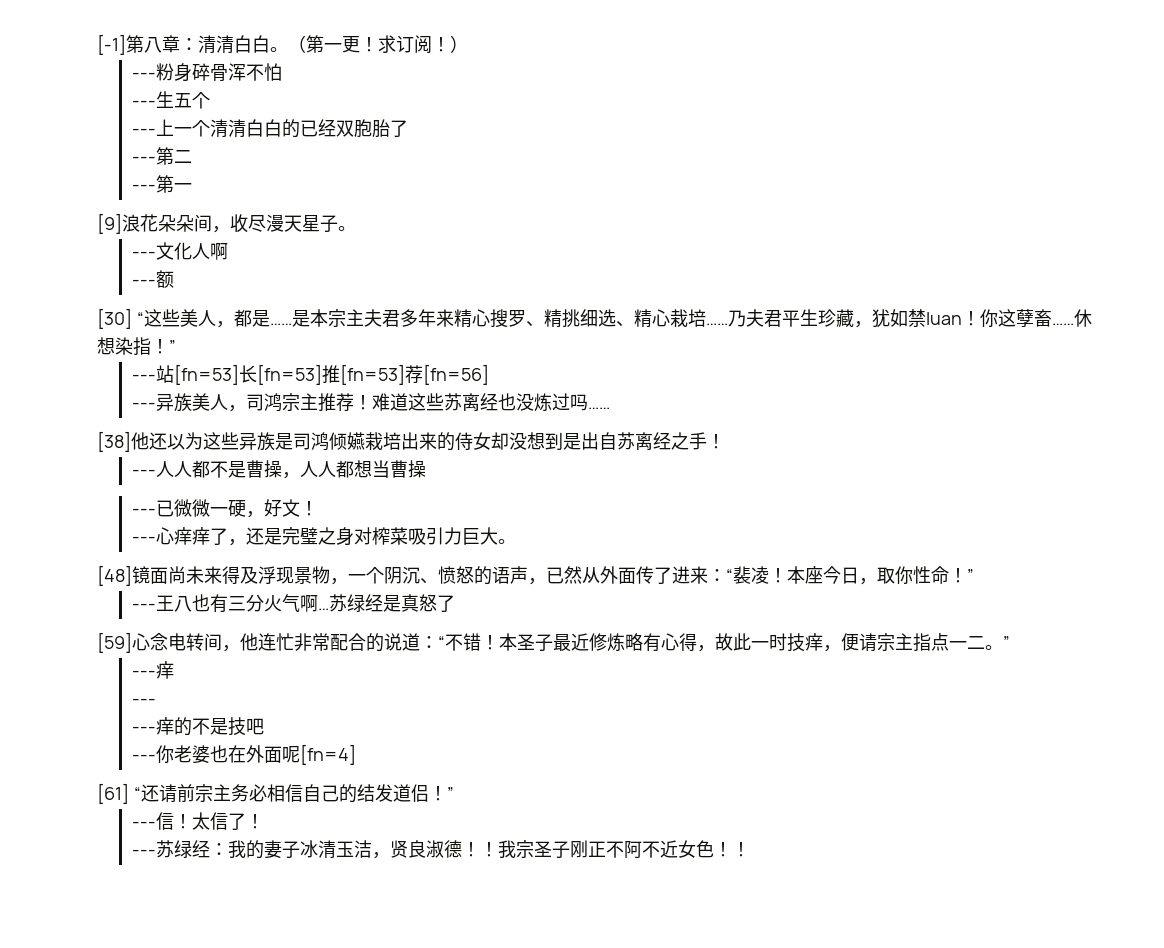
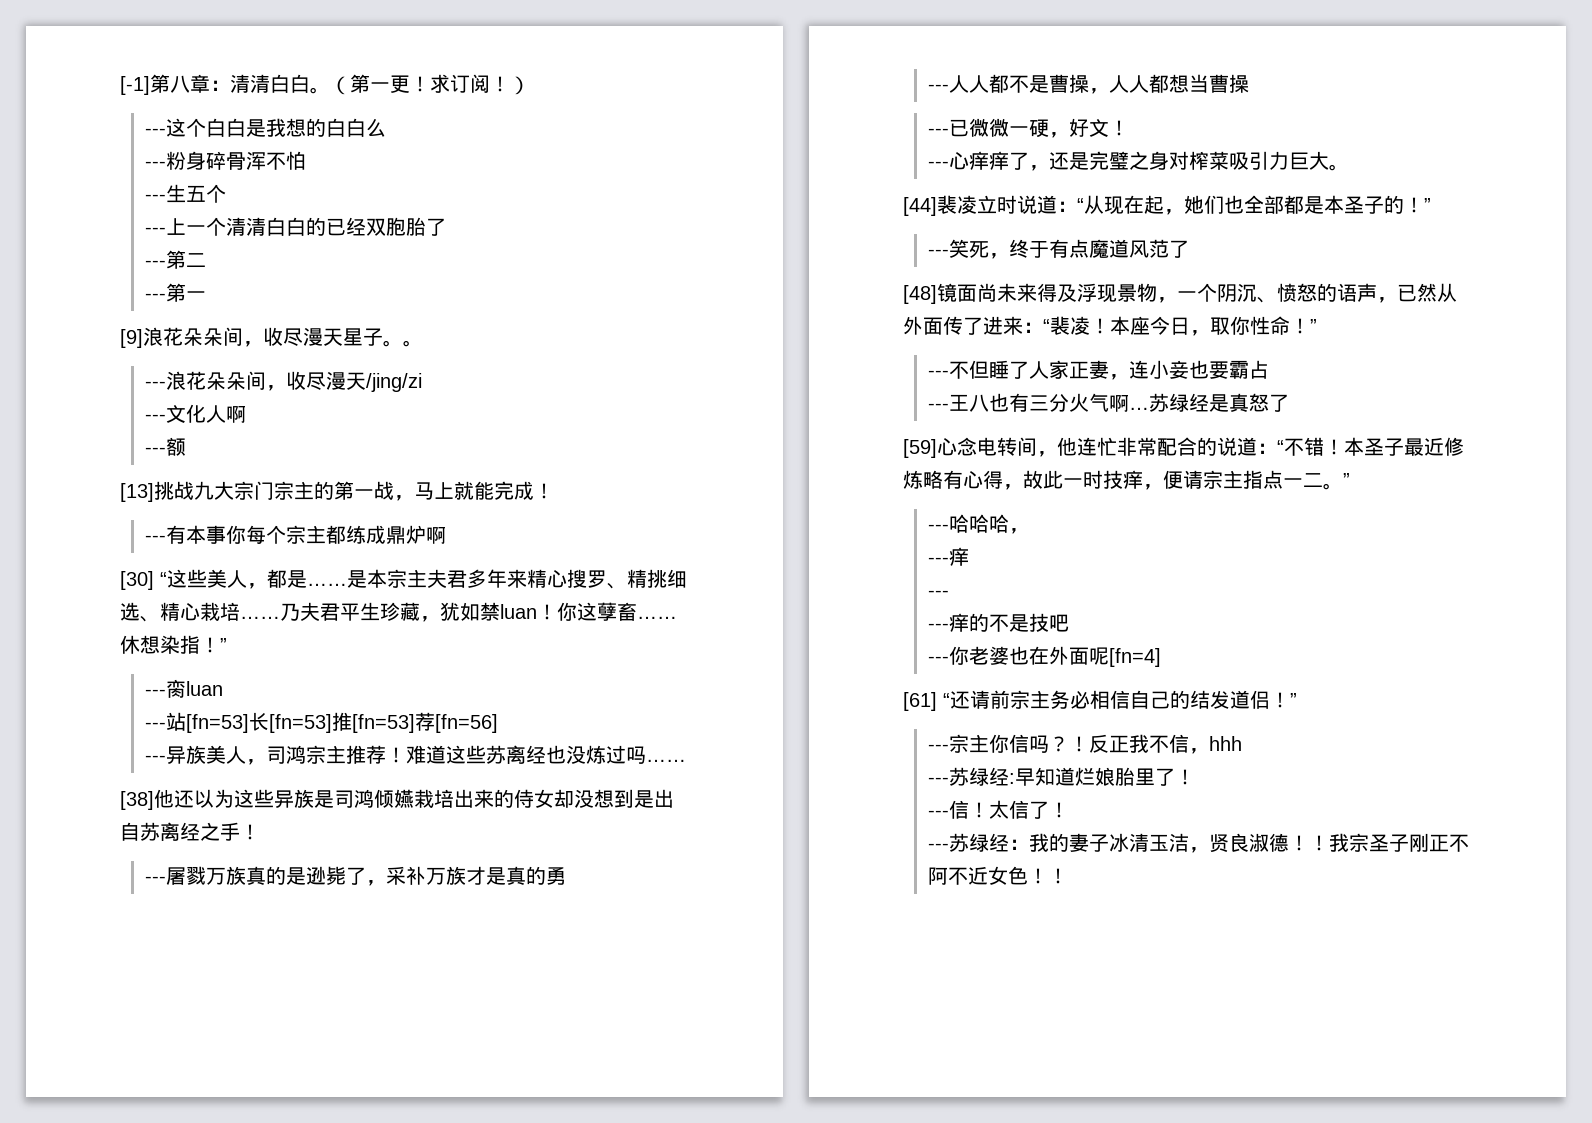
(468, 44) none -> [145,118,387,137] // ---这个白白是我想的白白么
(356, 228) none -> [403,340,423,347] [145,371,423,392] 。 // ---浪花朵朵间，收尽漫天/jing/zi
(174, 279) none -> [120,481,554,502] [145,525,447,544] // [13]挑战九大宗门宗主的第一战，马上就能完成！ // ---有本事你每个宗主都练成鼎炉啊
(176, 346) none -> [145,679,224,698] // ---脔luan
(725, 441) none -> [145,866,567,886] // ---屠戮万族真的是逊毙了，采补万族才是真的勇
(516, 541) none -> [903,195,1431,216] [928,239,1190,259] // [44]裴凌立时说道：“从现在起，她们也全部都是本圣子的！” // ---笑死，终于有点魔道风范了
(974, 575) none -> [928,360,1270,380] // ---不但睡了人家正妻，连小妾也要霸占
(1010, 642) none -> [928,514,1030,534] // ---哈哈哈，
(454, 793) none -> [928,734,1243,754] [928,767,1196,786] // ---宗主你信吗？！反正我不信，hhh // ---苏绿经:早知道烂娘胎里了！

